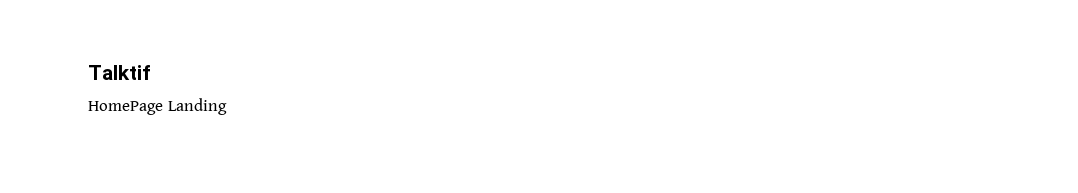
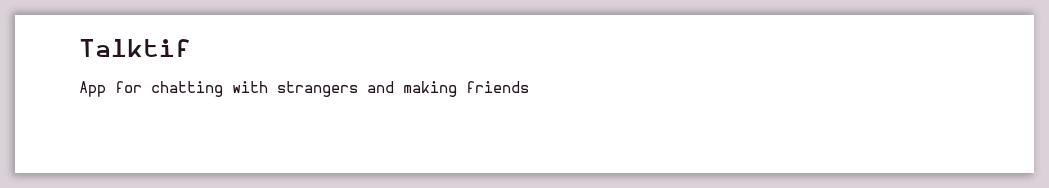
[88,98,227,115] HomePage Landing -> [79,81,529,97] App for chatting with strangers and making friends

